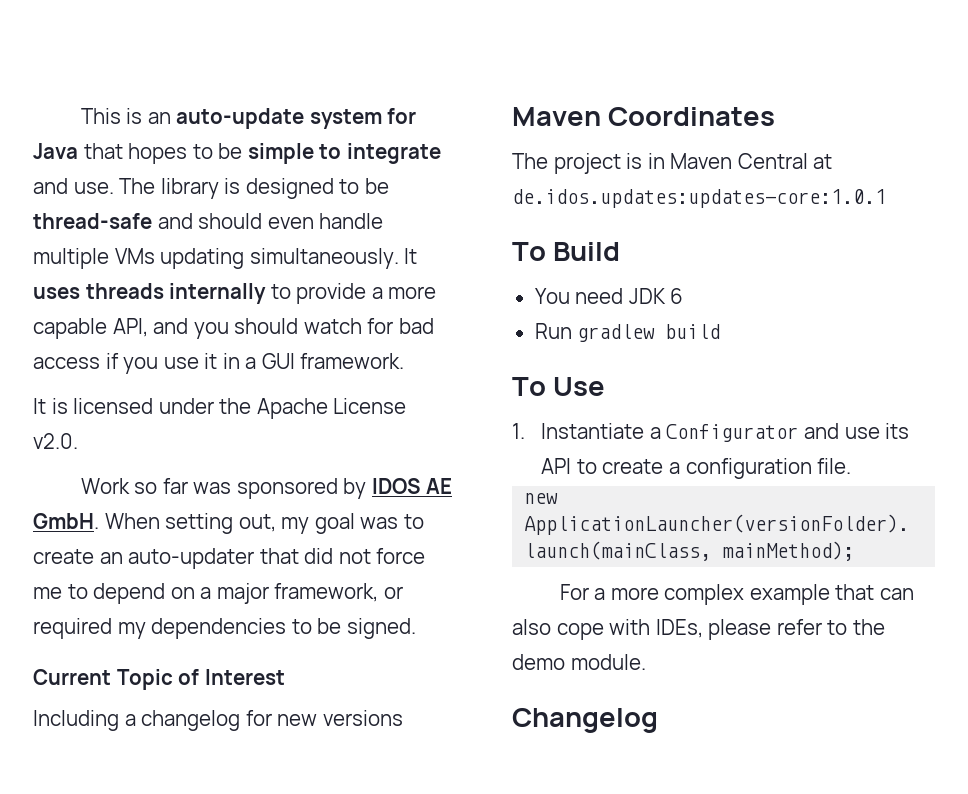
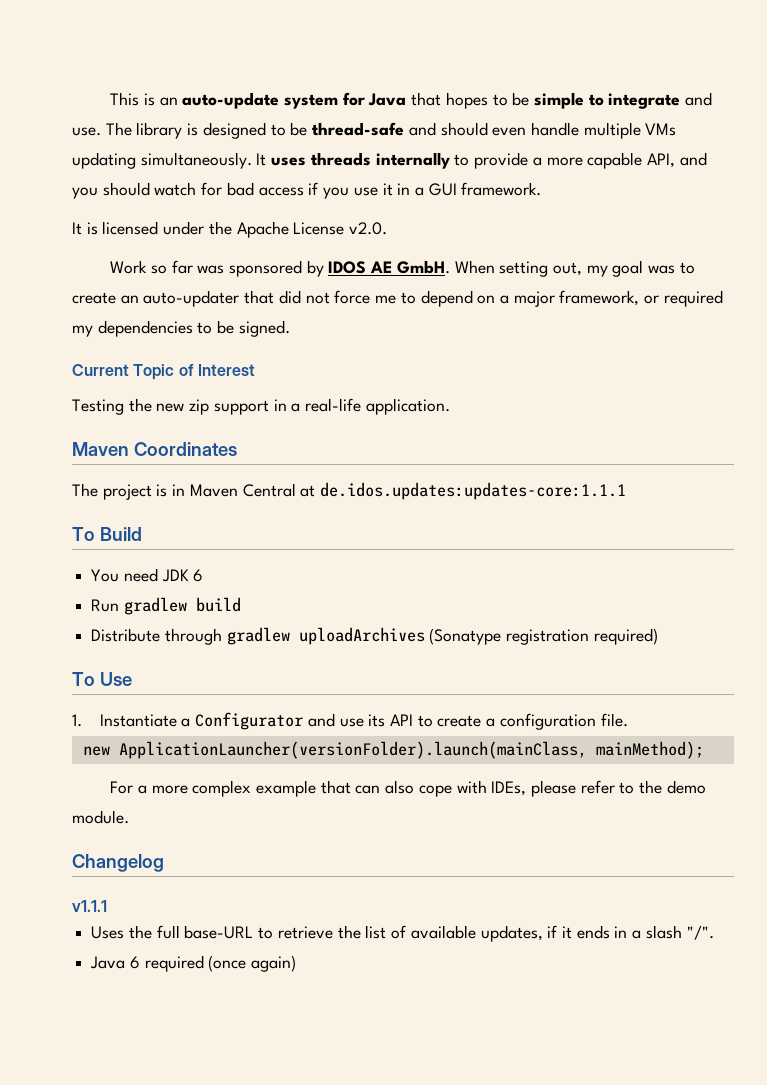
[33,710,403,731] Including a changelog for new versions -> [72,398,450,415] Testing the new zip support in a real-life application.
[512,189,886,208] de.idos.updates:updates-core:1.0.1 -> [320,482,627,500] de.idos.updates:updates-core:1.1.1
(721, 331) none -> [91,627,658,645] // Distribute through gradlew uploadArchives (Sonatype registration required)
(658, 720) none -> [72,900,107,912] [91,925,714,942] [90,955,297,972] // v1.1.1 // Uses the full base-URL to retrieve the list of available updates, if it ends in a slash "/". // Java 6 required (once again)

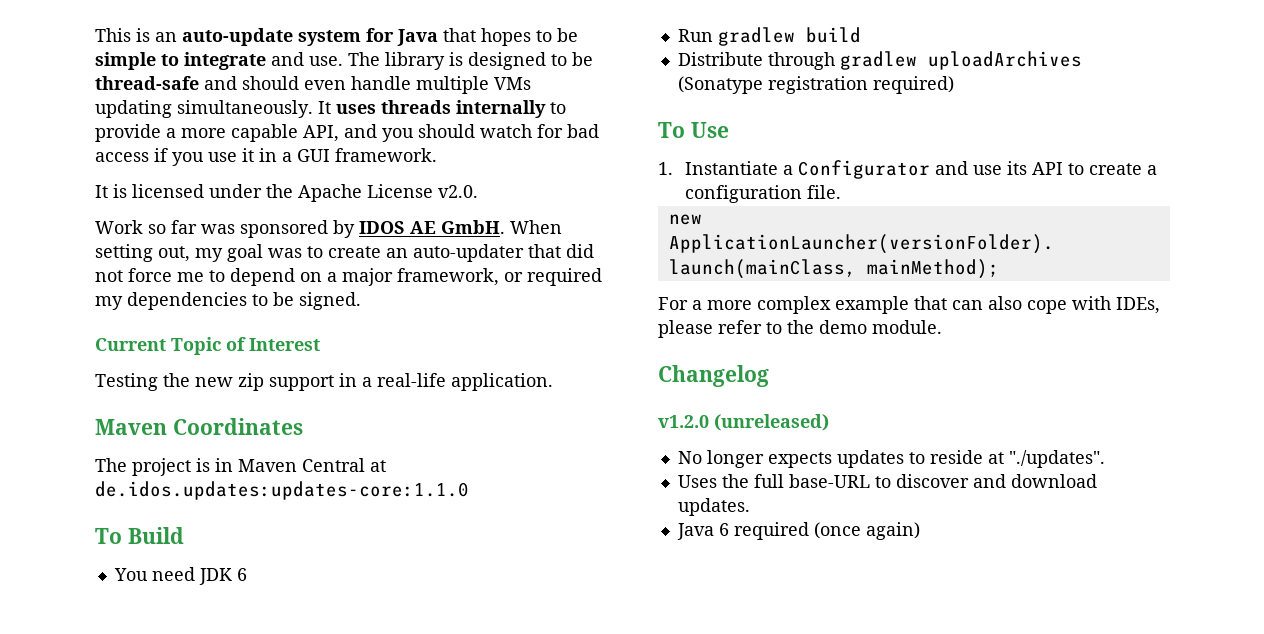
[320,482,627,500] de.idos.updates:updates-core:1.1.1 -> [95,481,469,500] de.idos.updates:updates-core:1.1.0
[72,900,107,912] v1.1.1 -> [658,414,829,431] [677,450,1105,468] v1.2.0 (unreleased) // No longer expects updates to reside at "./updates".
[277,925,714,942] retrieve the list of available updates, if it ends in a slash "/". -> [895,474,1097,488] [677,498,750,516] discover and download updates.

